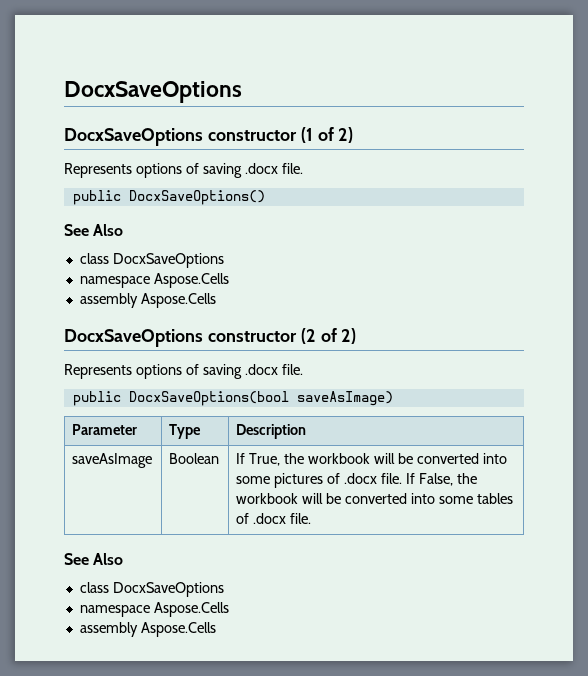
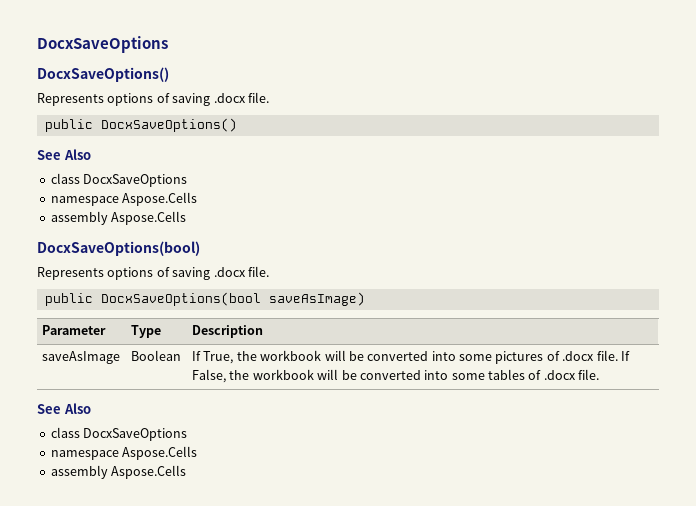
[64,81,242,103] [64,127,354,146] DocxSaveOptions // DocxSaveOptions constructor (1 of 2) -> [37,36,168,53] [37,67,169,82] DocxSaveOptions // DocxSaveOptions()
[64,328,357,347] DocxSaveOptions constructor (2 of 2) -> [37,241,200,256] DocxSaveOptions(bool)

